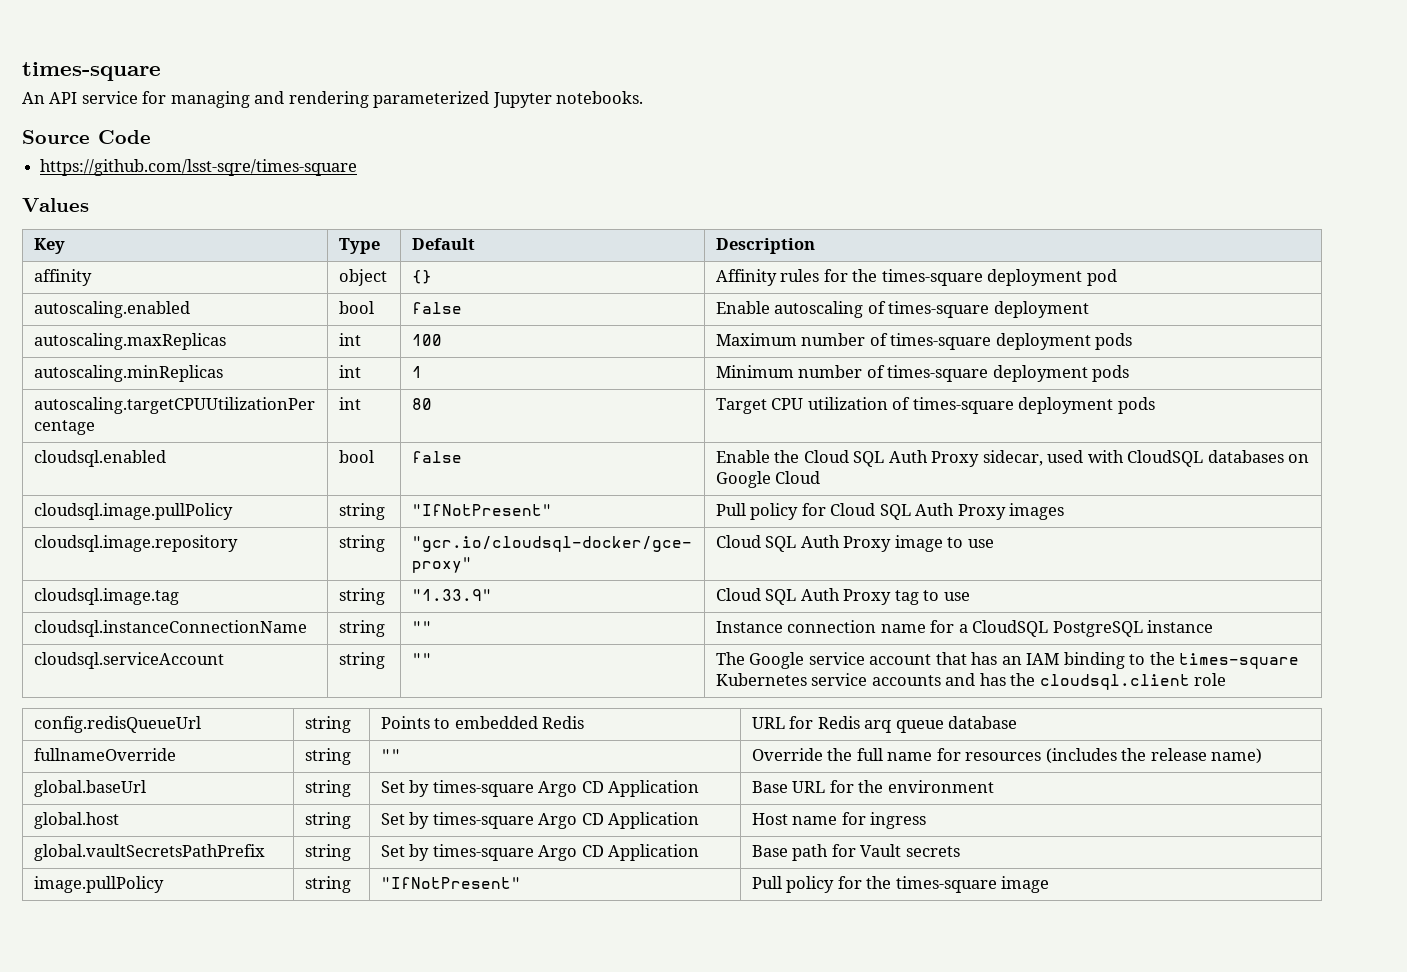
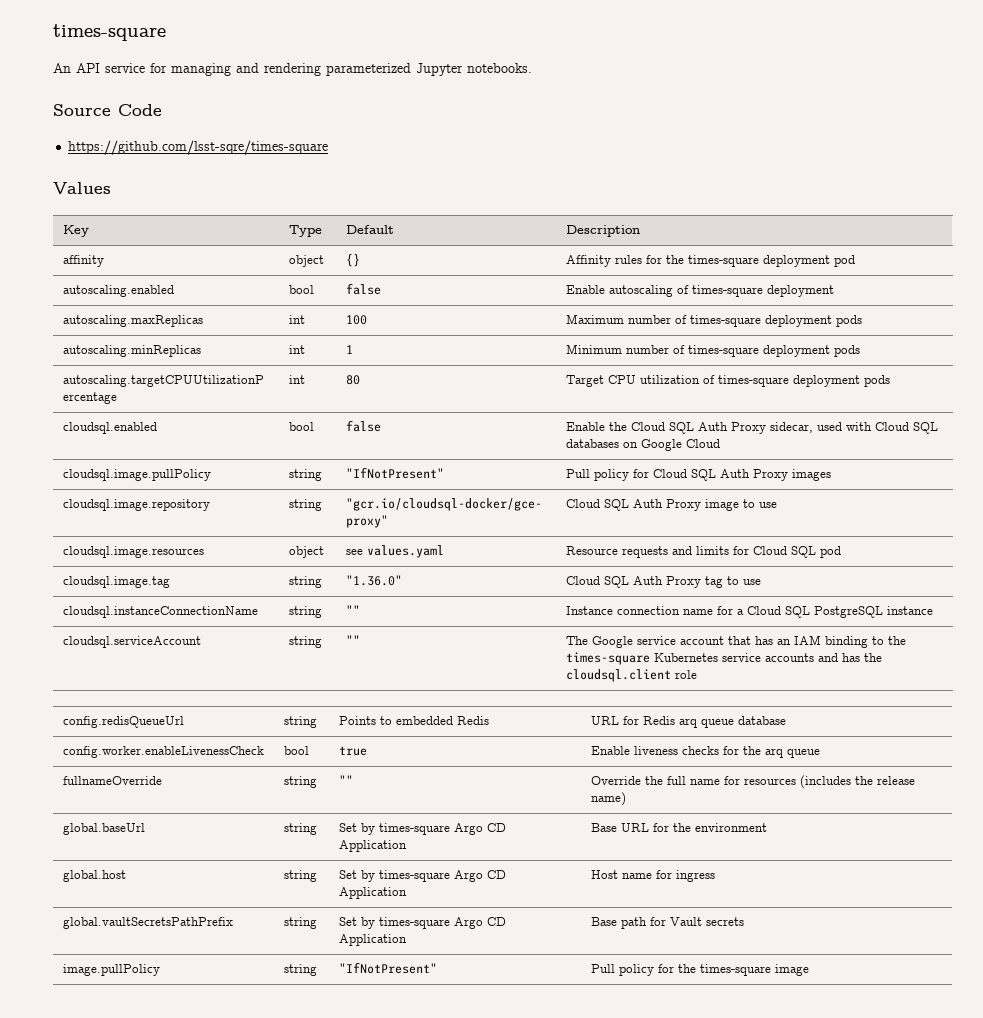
[1127,450,1204,467] CloudSQL -> [875,422,939,434] Cloud SQL
(994, 543) none -> [63,546,205,558] [289,546,325,558] [346,545,445,558] [566,546,842,558] // cloudsql.image.resources | object | see values.yaml | Resource requests and limits for Cloud SQL pod
[412,589,493,601] "1.33.9" -> [346,575,403,586] "1.36.0"
[972,620,1049,637] CloudSQL -> [747,606,811,618] Cloud SQL
(1018, 722) none -> [63,746,265,758] [284,746,310,755] [339,746,368,756] [591,746,821,758] // config.worker.enableLivenessCheck | bool | true | Enable liveness checks for the arq queue

